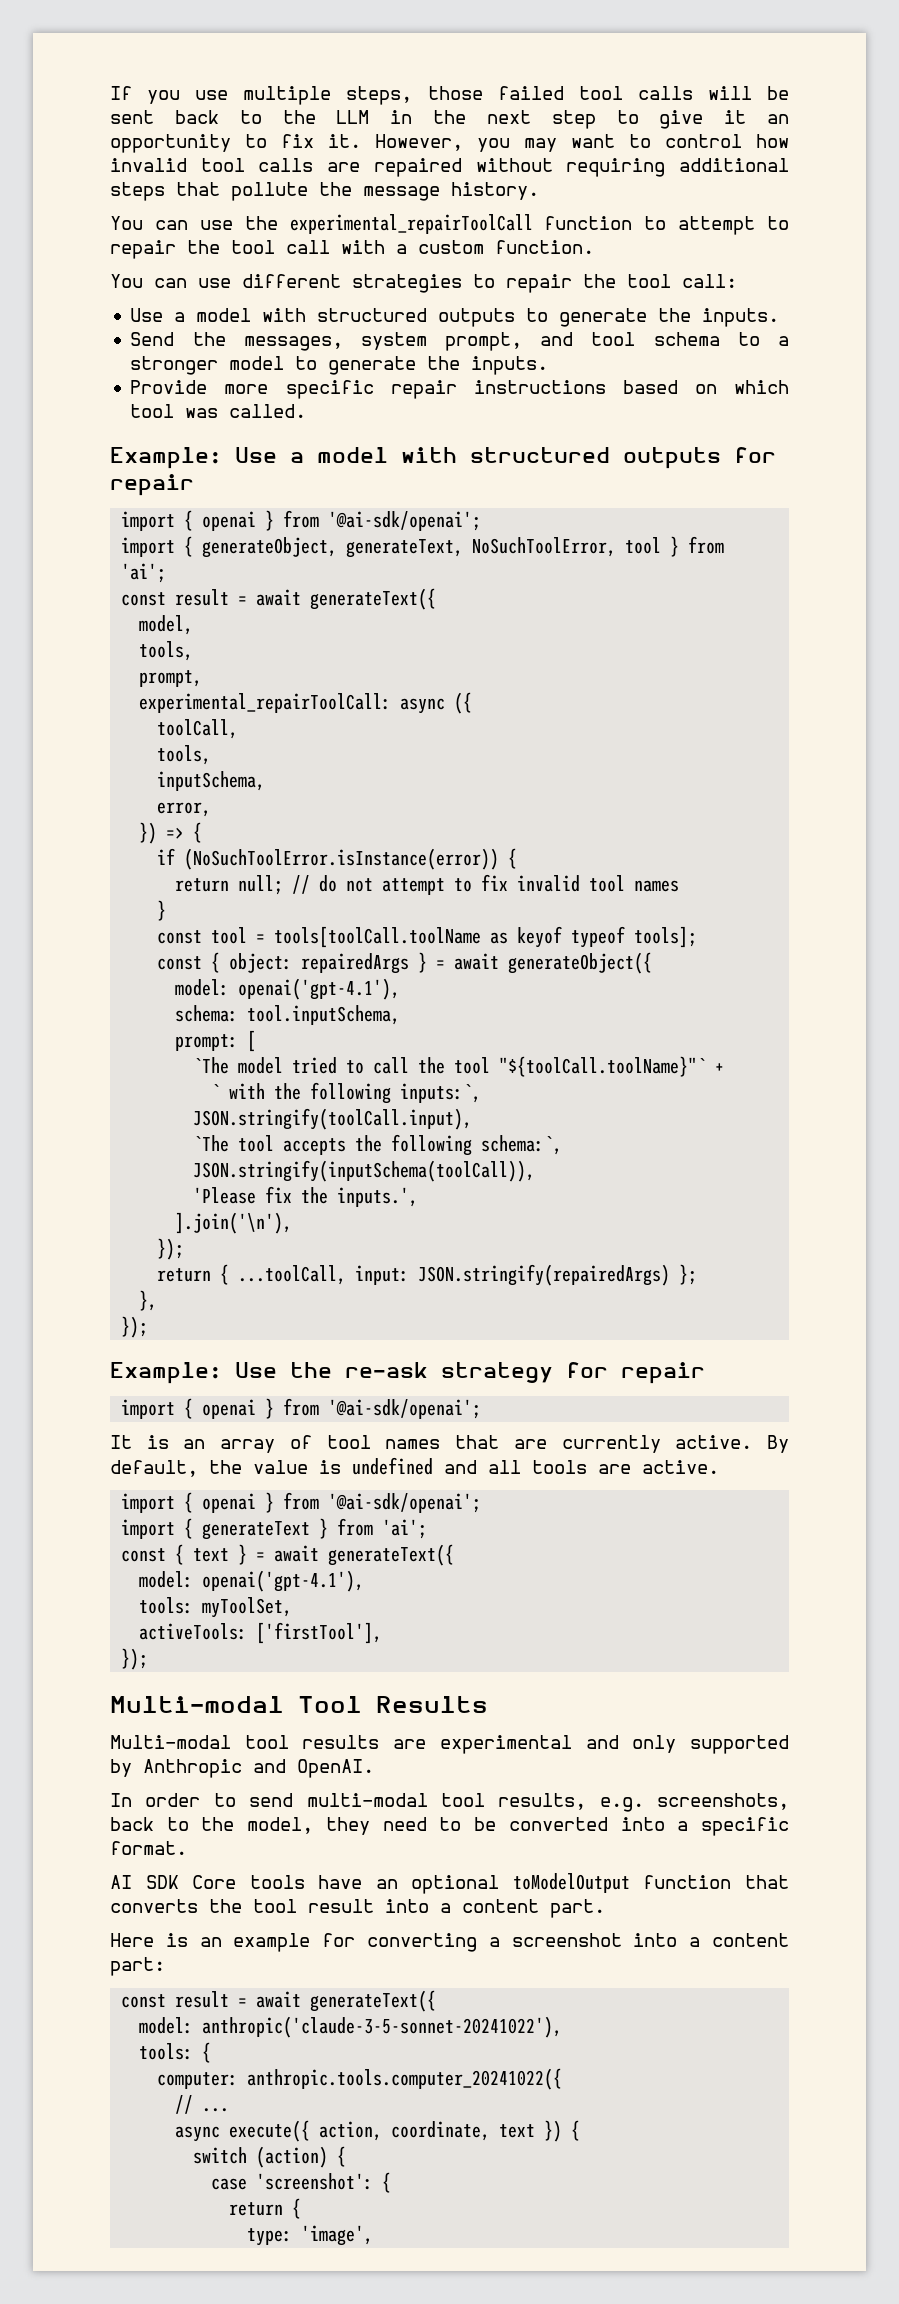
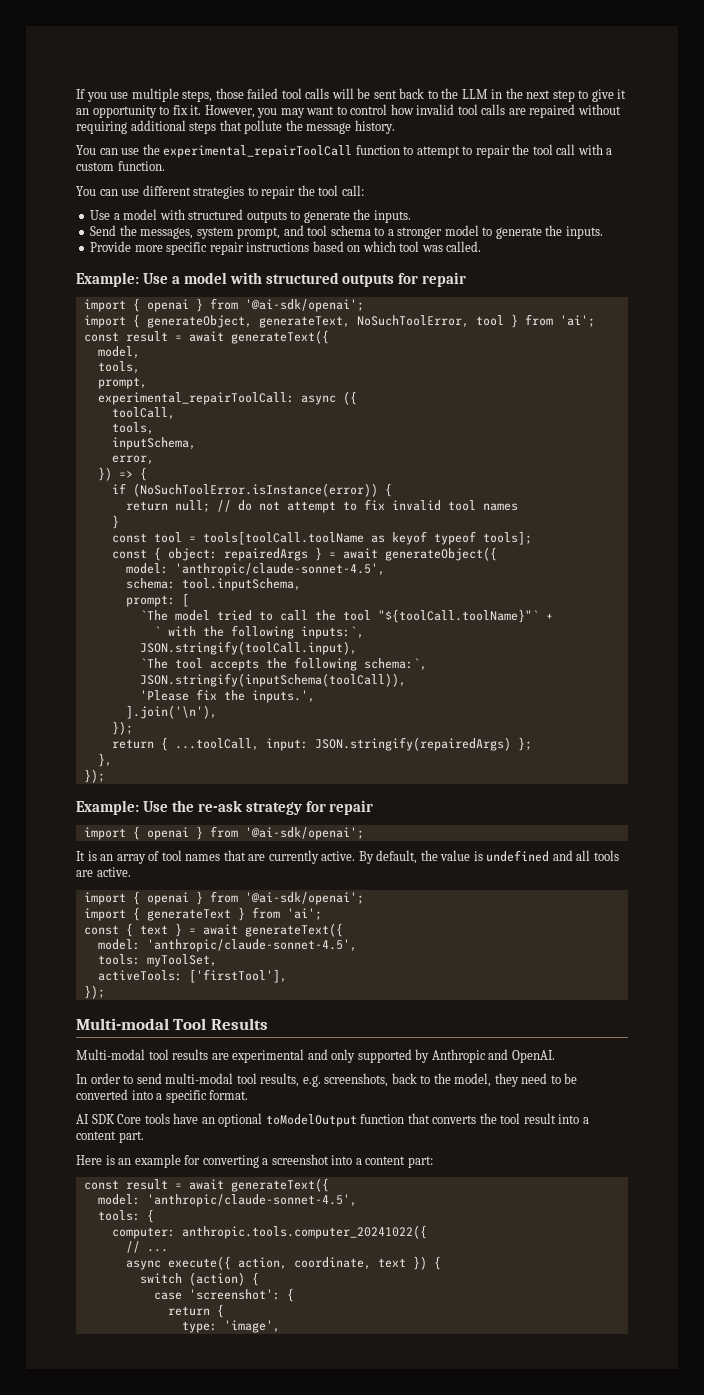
[238,978,401,1000] openai('gpt-4.1'), -> [174,563,385,576] 'anthropic/claude-sonnet-4.5',
[202,1570,365,1592] openai('gpt-4.1'), -> [146,939,357,952] 'anthropic/claude-sonnet-4.5',
[202,2016,563,2038] anthropic('claude-3-5-sonnet-20241022'), -> [146,1194,357,1207] 'anthropic/claude-sonnet-4.5',

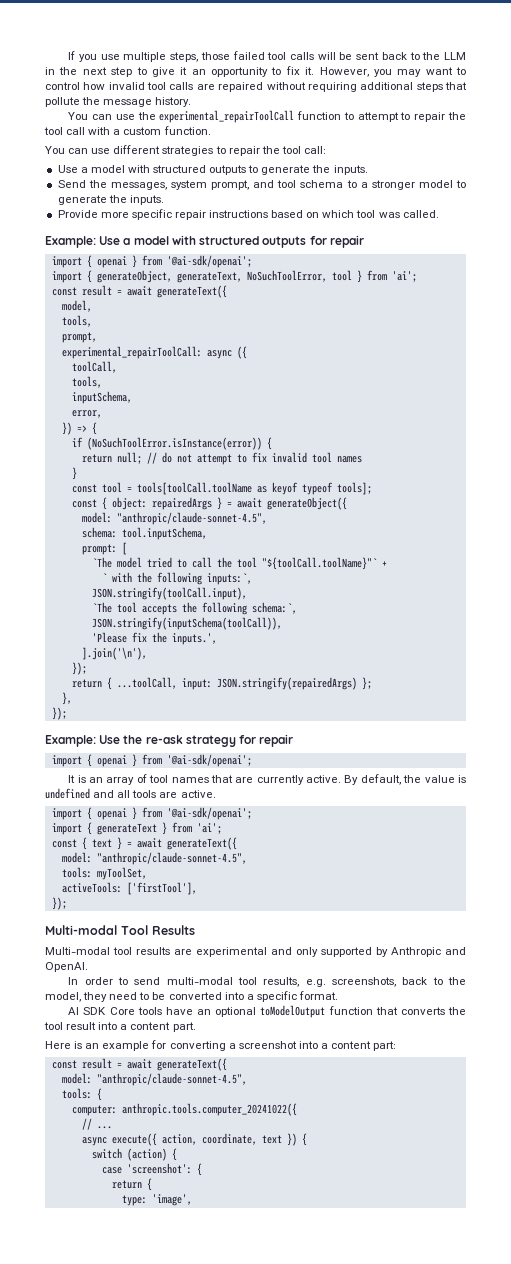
[174,563,385,576] 'anthropic/claude-sonnet-4.5', -> [116,512,267,525] "anthropic/claude-sonnet-4.5",
[146,939,357,952] 'anthropic/claude-sonnet-4.5', -> [96,852,247,865] "anthropic/claude-sonnet-4.5",
[146,1194,357,1207] 'anthropic/claude-sonnet-4.5', -> [96,1073,247,1086] "anthropic/claude-sonnet-4.5",

